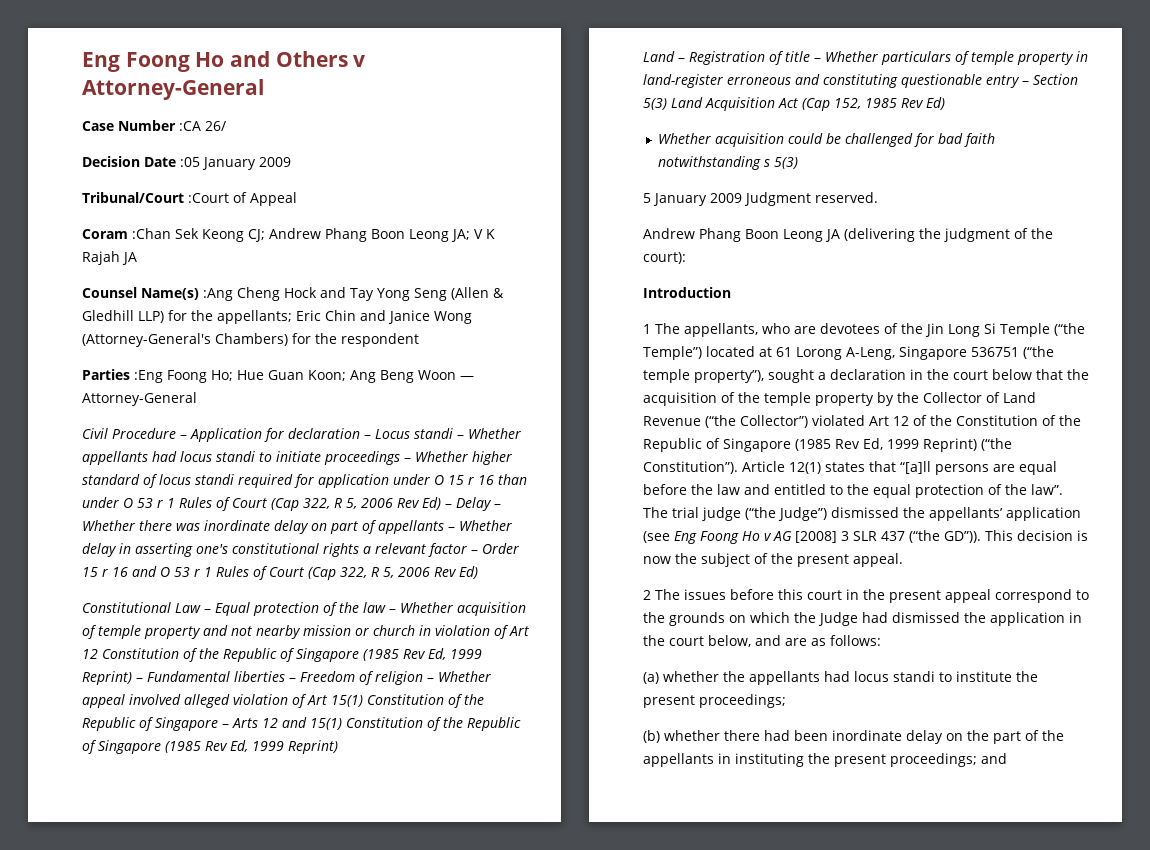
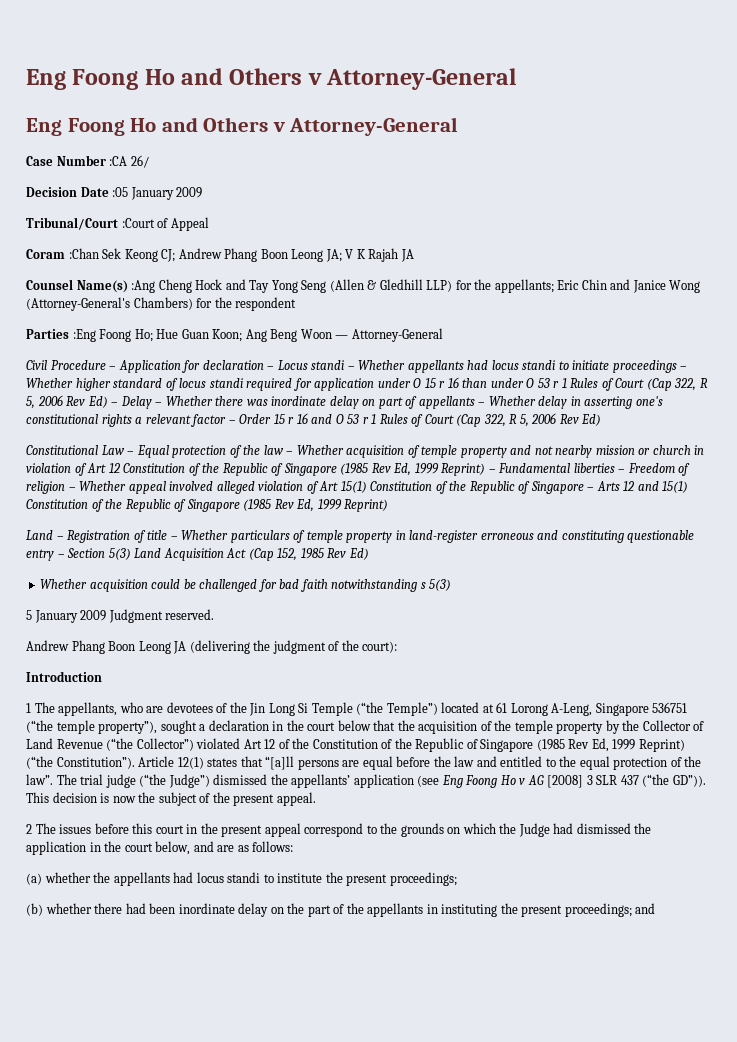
[82,51,366,72] [82,79,264,100] Eng Foong Ho and Others v Attorney-General -> [26,68,517,90] [26,117,459,136] Eng Foong Ho and Others v Attorney-General // Eng Foong Ho and Others v Attorney-General

